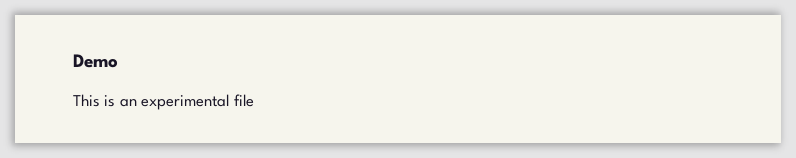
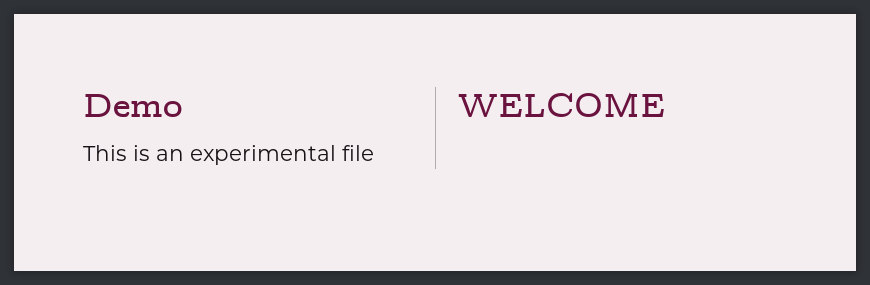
(254, 100) none -> [458,92,665,117] // WELCOME

